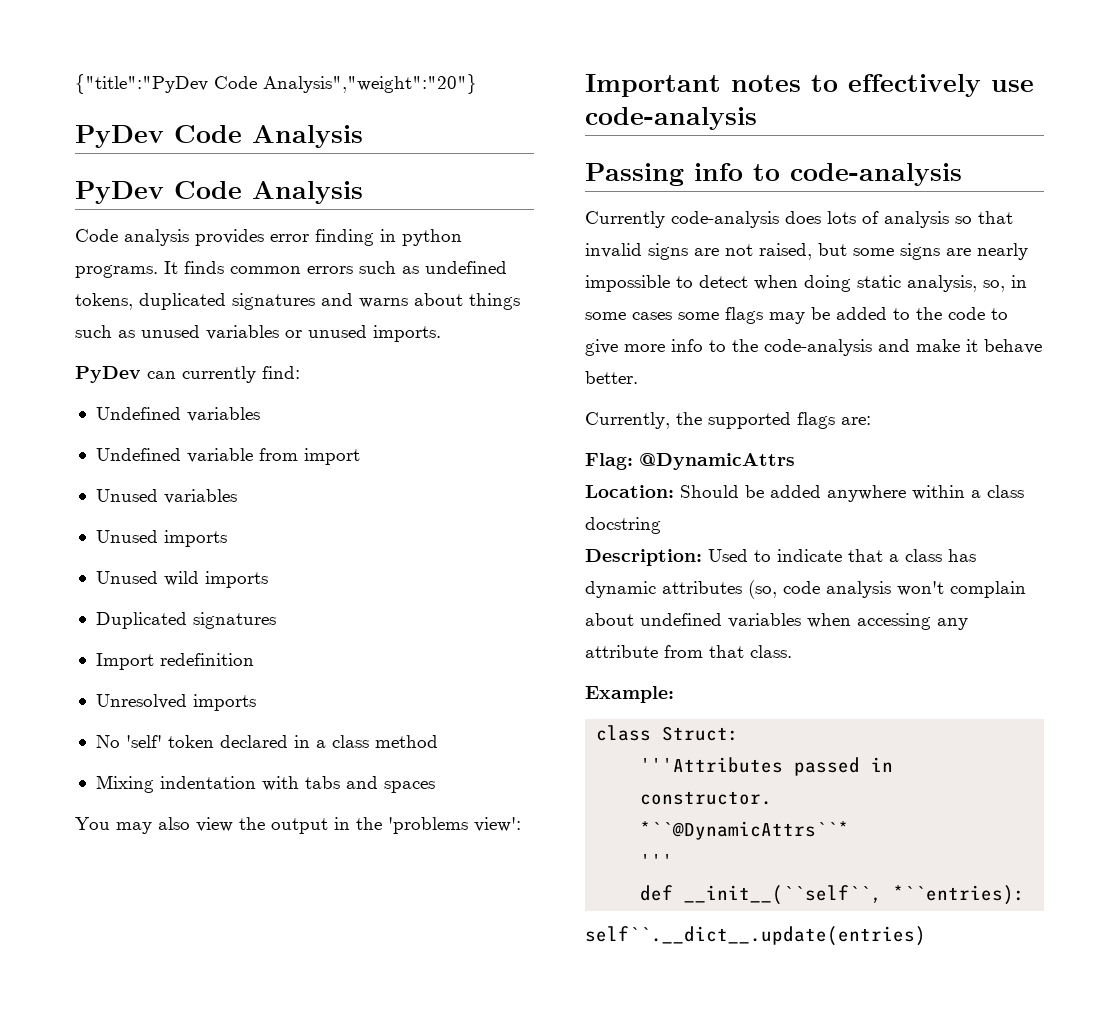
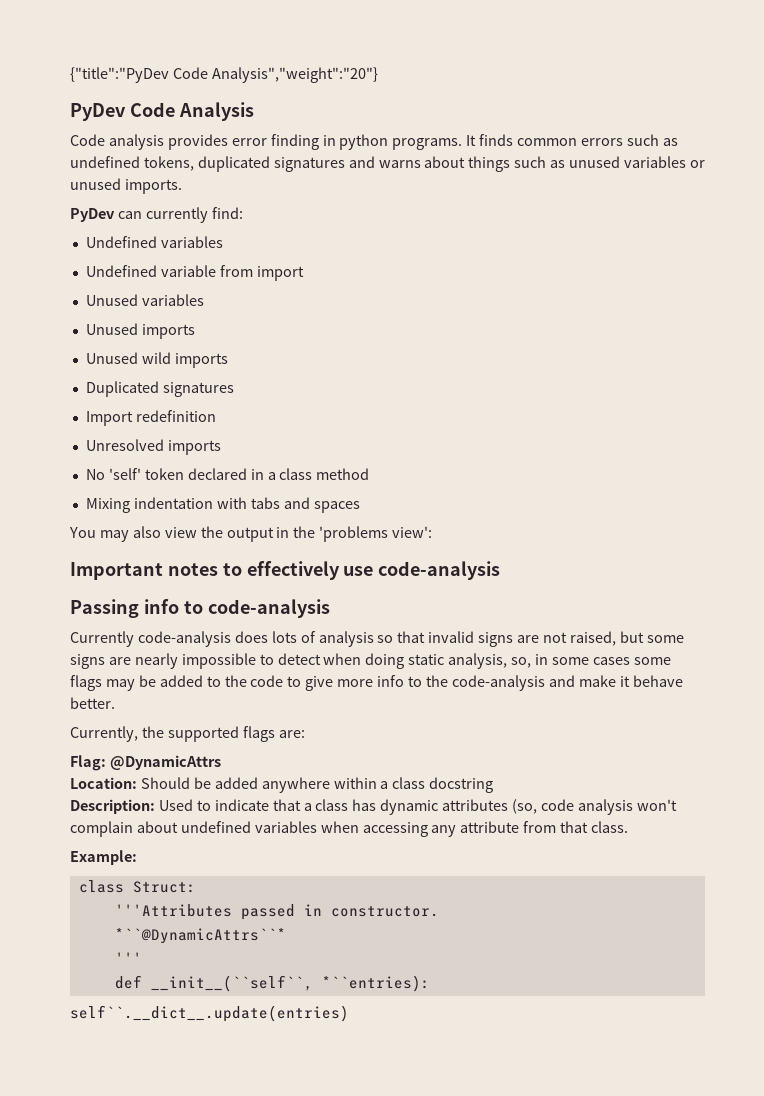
[75,181,363,204] // PyDev Code Analysis -> (254, 111) none

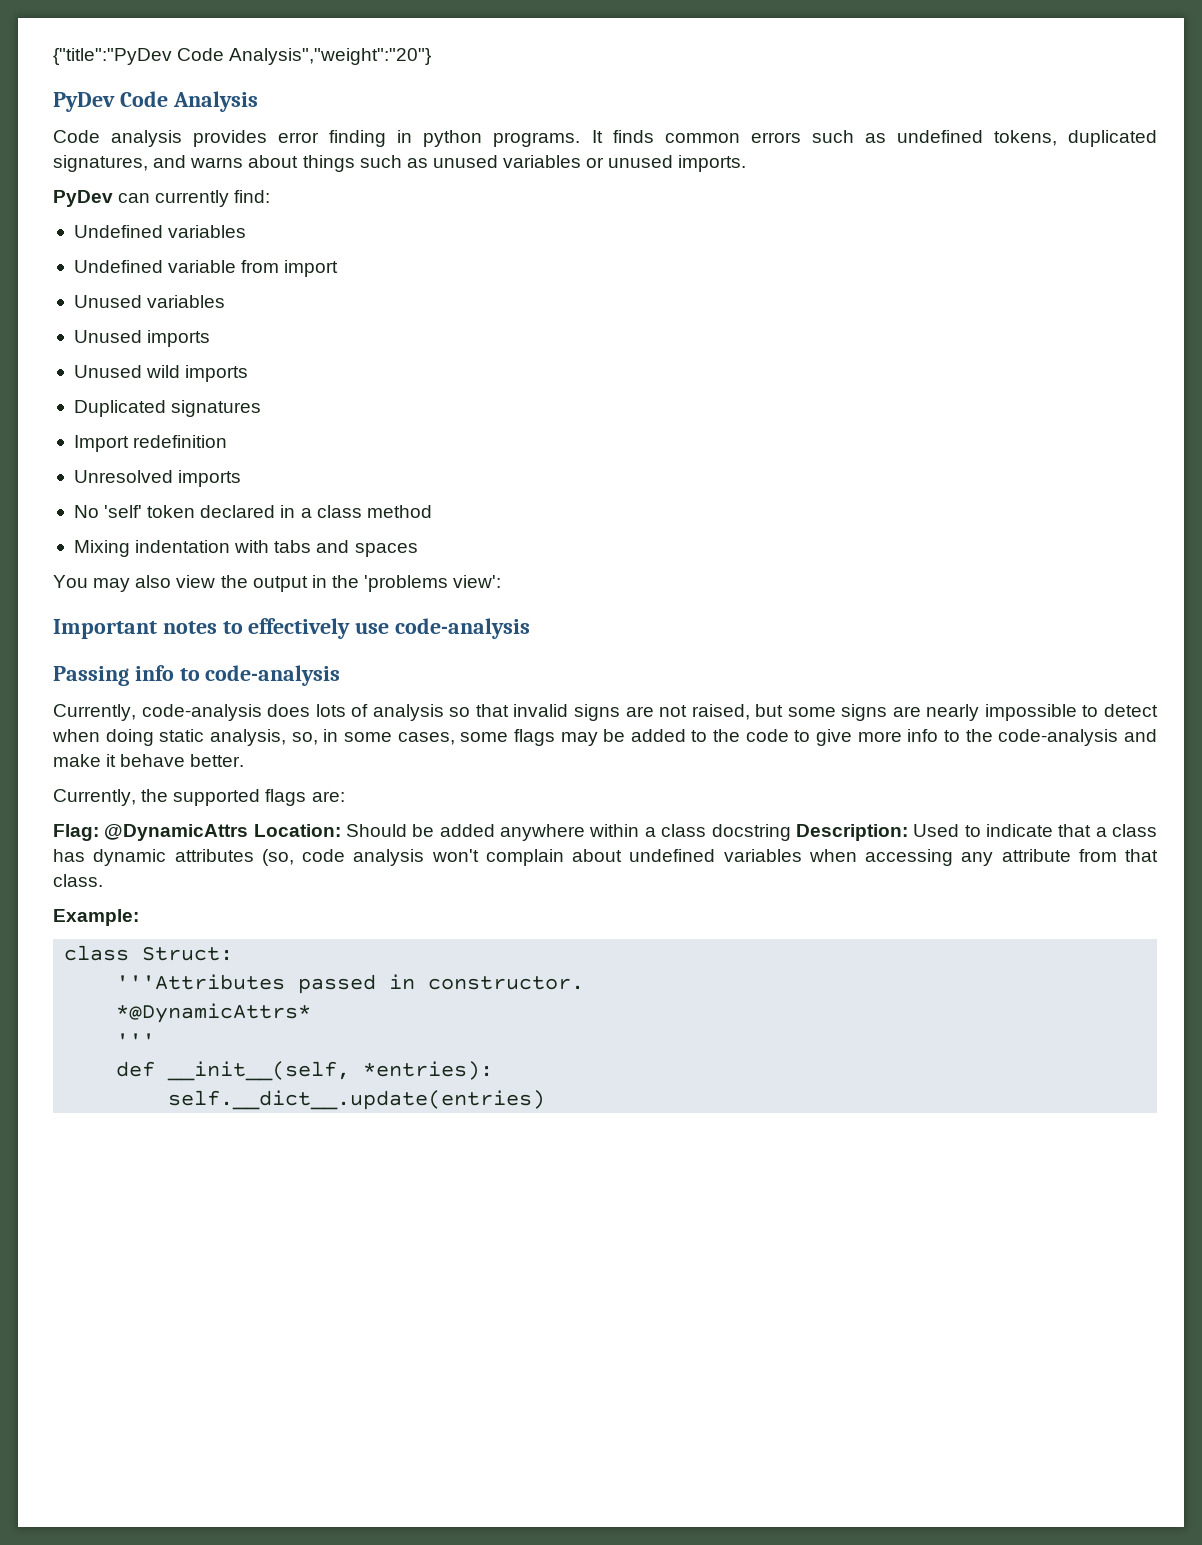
[273,157,345,172] signatures -> [53,155,148,172] signatures,
[70,631,134,647] Currently -> [53,704,136,721] Currently,
[592,657,630,665] cases -> [397,732,455,745] cases,
(221, 762) // -> (249, 832) none
(494, 785) // -> (791, 832) none
[114,928,286,944] *``@DynamicAttrs``* -> [116,1003,312,1023] *@DynamicAttrs*
[150,975,430,992] [70,1005,349,1022] __init__(``self``, *``entries): // self``.__dict__.update(entries) -> [167,1061,494,1081] [168,1090,546,1110] __init__(self, *entries): // self.__dict__.update(entries)

